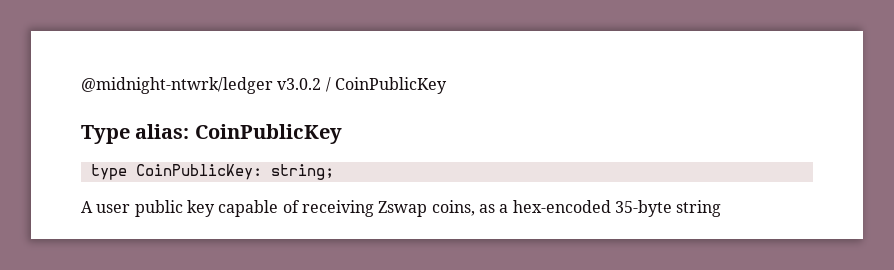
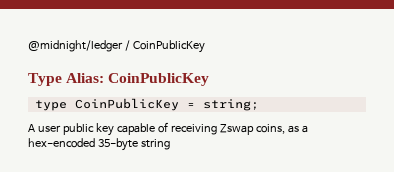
[81,77,322,94] @midnight-ntwrk/ledger v3.0.2 -> [28,40,123,52] @midnight/ledger
[135,124,190,139] alias: -> [66,73,105,83] Alias:
[135,164,262,180] CoinPublicKey: -> [74,98,195,111] CoinPublicKey =

